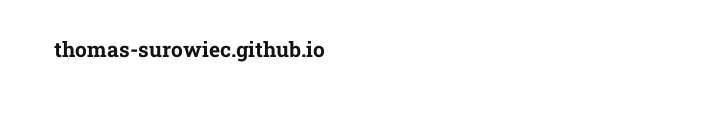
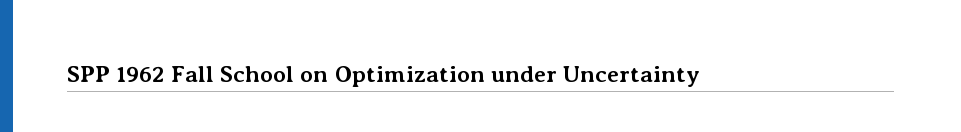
[54,41,325,62] thomas-surowiec.github.io -> [67,66,701,87] SPP 1962 Fall School on Optimization under Uncertainty

